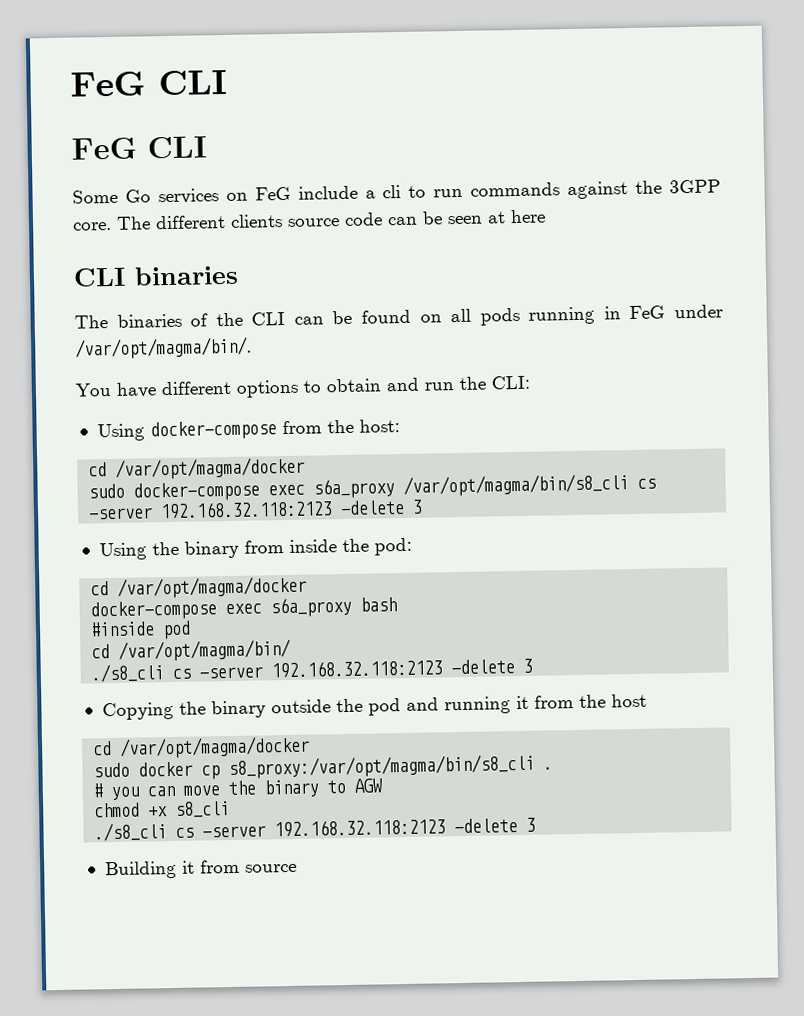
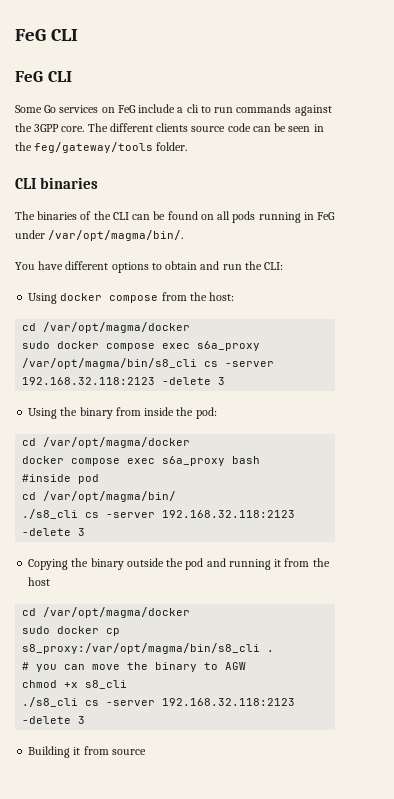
[487,209,546,224] at here -> [313,124,324,132] [15,142,188,153] in the feg/gateway/tools folder.
[149,420,277,441] docker-compose -> [60,293,159,303] docker compose
[133,481,261,502] docker-compose -> [57,341,156,351] docker compose
[90,600,218,621] docker-compose -> [22,456,121,466] docker compose

